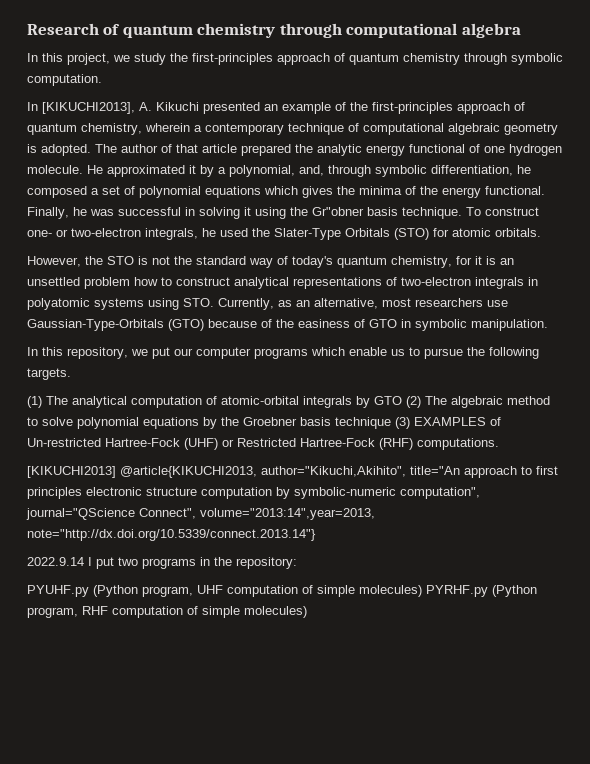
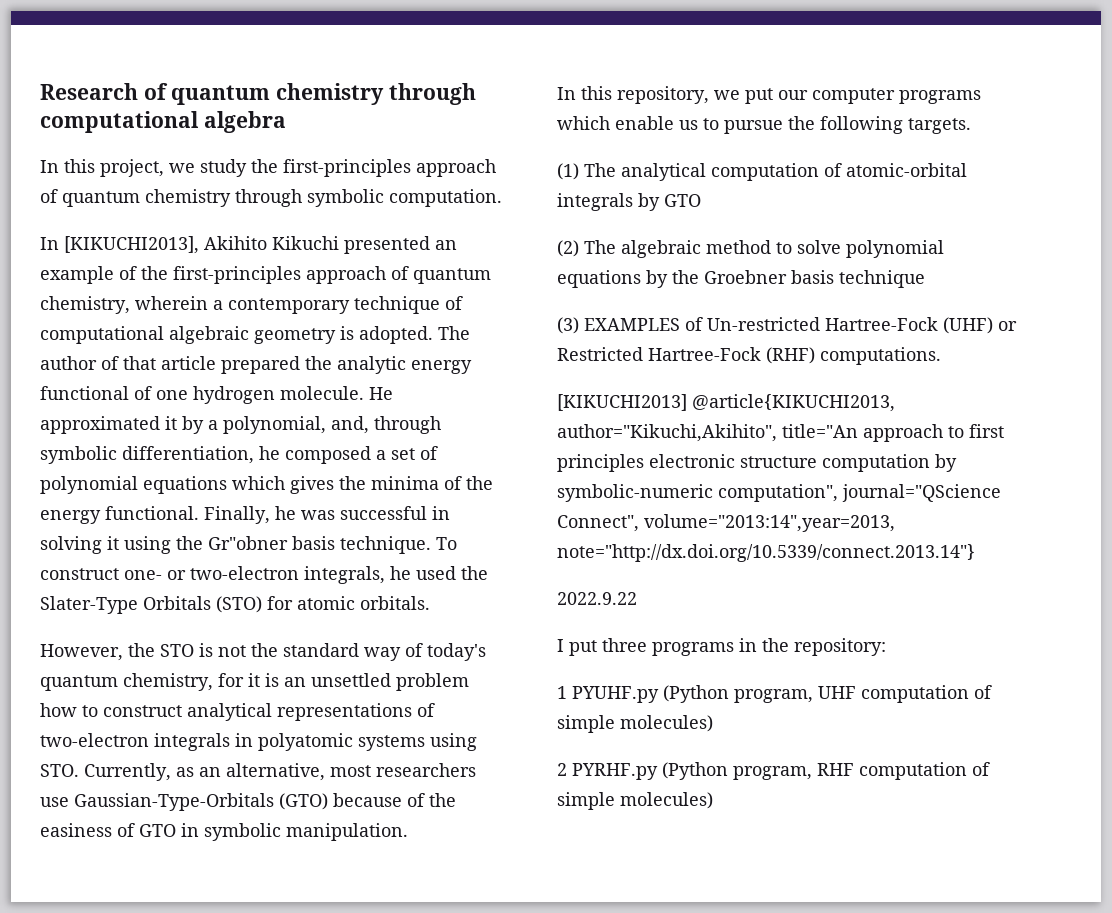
[139,102,152,111] A. -> [204,236,267,250] Akihito
(402, 400) none -> (701, 200) //
(391, 423) none -> (925, 279) //
[27,557,84,566] 2022.9.14 -> [557,592,637,605] 2022.9.22 //
[118,557,138,566] two -> [602,638,647,652] three
(297, 563) none -> [557,686,567,699] 1
(422, 591) none -> [557,763,567,776] // 2

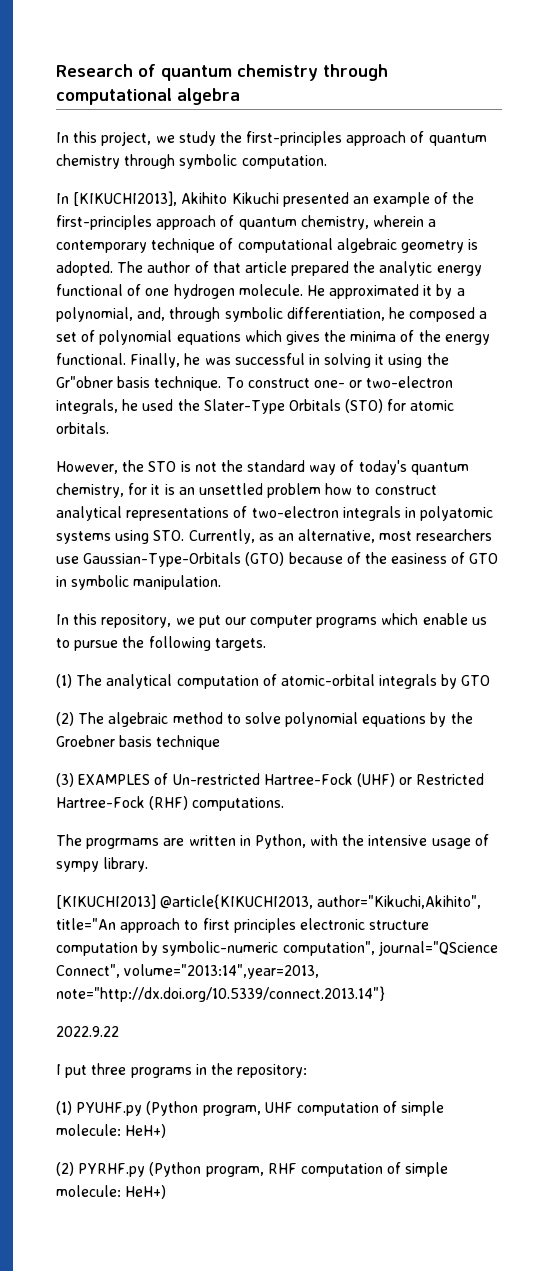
(941, 356) none -> [56,834,489,849] [56,857,149,872] // The progrmams are written in Python, with the intensive usage of sympy library.
[557,686,567,699] 1 -> [56,1101,72,1115] (1)
[620,715,713,732] [557,763,567,776] molecules) // 2 -> [56,1124,167,1138] [56,1162,74,1176] molecule: HeH+) // (2)
[620,792,713,809] molecules) -> [56,1185,167,1199] molecule: HeH+)

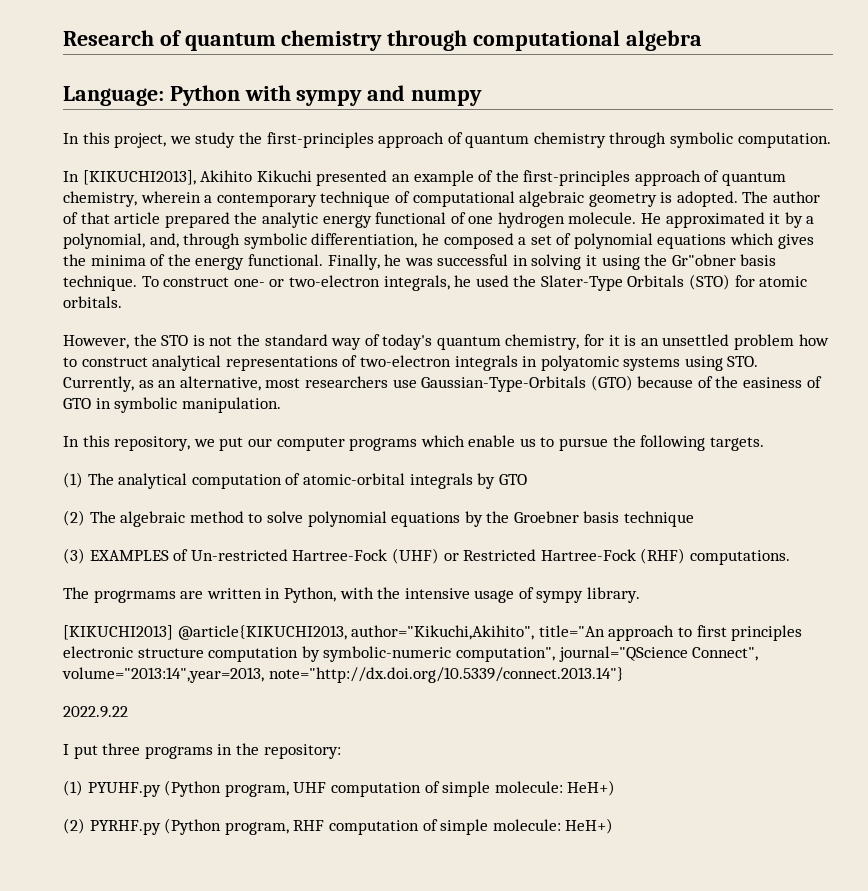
(240, 96) none -> [63,85,483,106] // Language: Python with sympy and numpy

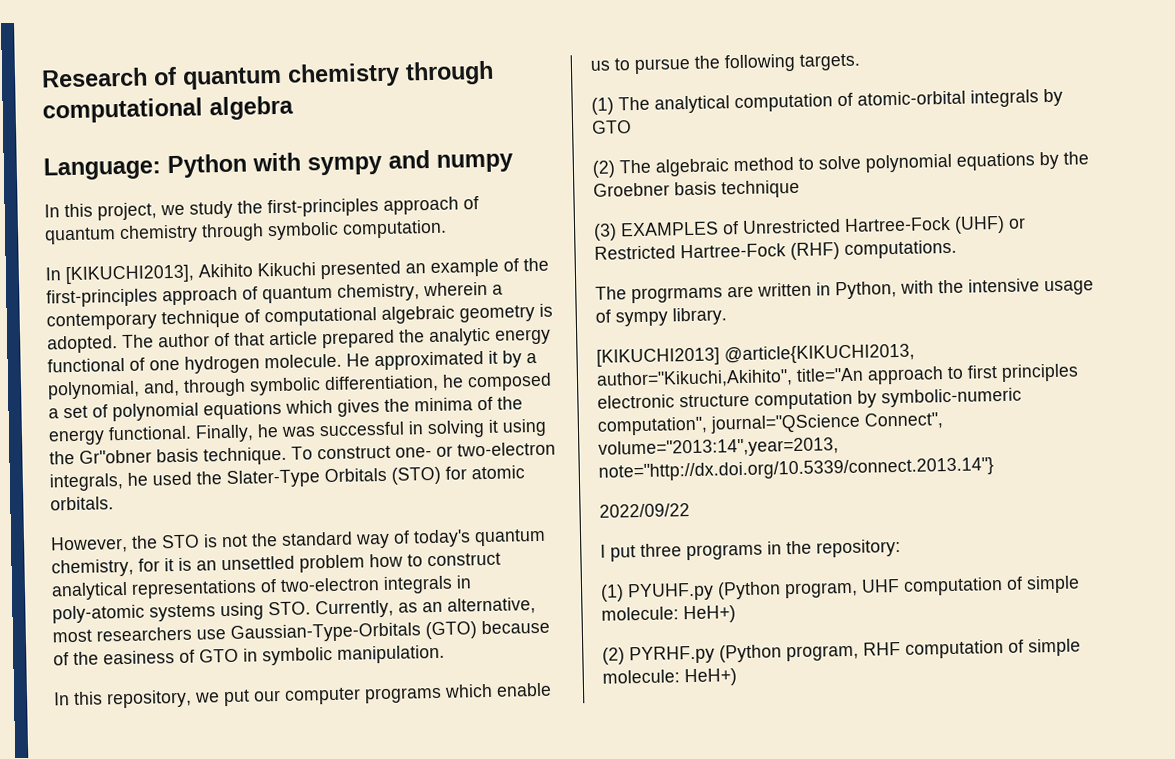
[540,355,619,371] polyatomic -> [52,604,145,624] poly-atomic
[190,549,288,561] Un-restricted -> [742,219,841,234] Unrestricted
[63,706,128,718] 2022.9.22 -> [599,503,690,518] 2022/09/22

